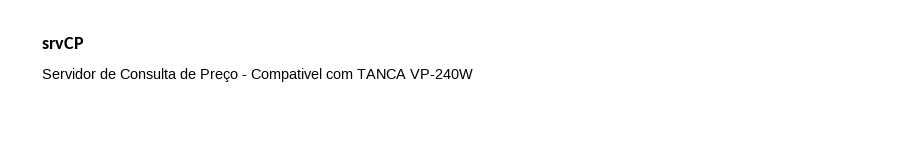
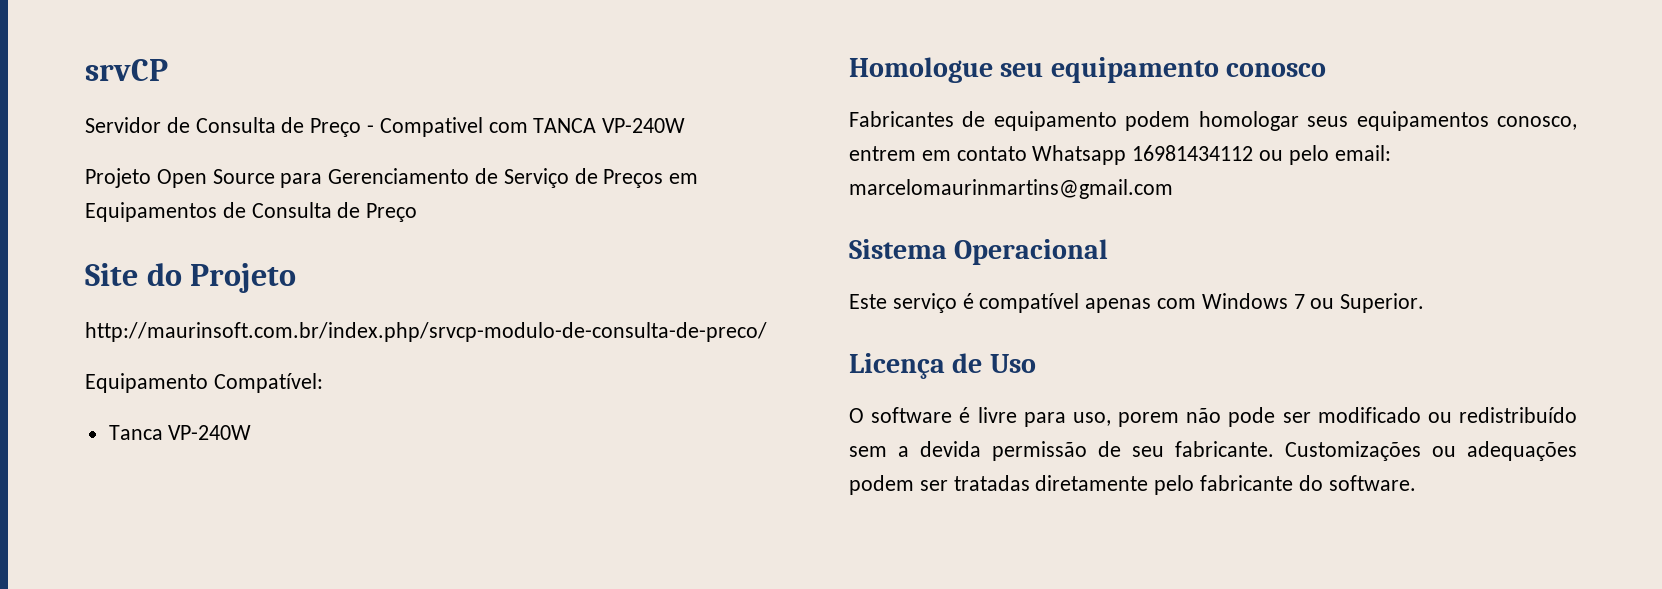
(473, 74) none -> [85,168,699,188] [85,202,418,222] [85,263,297,293] [85,322,767,342] [85,373,323,393] [108,425,252,440] [849,57,1327,83] [849,111,1577,131] [849,145,1391,165] [849,179,1173,199] [849,239,1109,265] [849,293,1425,313] [849,353,1036,379] [849,407,1577,427] [849,441,1577,461] [849,475,1416,495] // Projeto Open Source para Gerenciamento de Serviço de Preços em Equipamentos de Consulta de Preço // Site do Projeto // http://maurinsoft.com.br/index.php/srvcp-modulo-de-consulta-de-preco/ // Equipamento Compatível: // Tanca VP-240W // Homologue seu equipamento conosco // Fabricantes de equipamento podem homologar seus equipamentos conosco, entrem em contato Whatsapp 16981434112 ou pelo email: marcelomaurinmartins@gmail.com // Sistema Operacional // Este serviço é compatível apenas com Windows 7 ou Superior. // Licença de Uso // O software é livre para uso, porem não pode ser modificado ou redistribuído sem a devida permissão de seu fabricante. Customizações ou adequações podem ser tratadas diretamente pelo fabricante do software.

